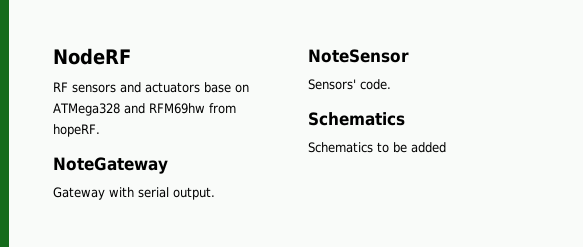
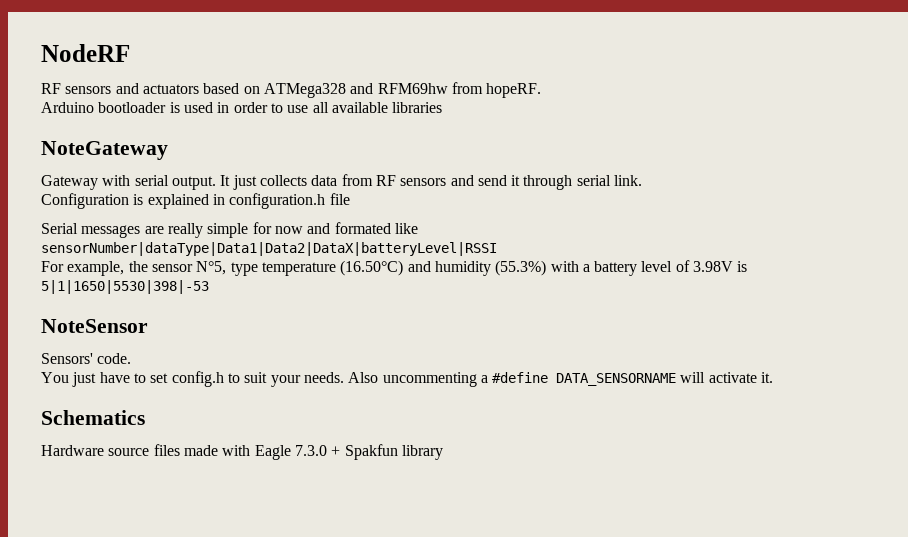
[204,82,231,93] base -> [203,83,240,94] based
(100, 130) none -> [41,102,443,113] // Arduino bootloader is used in order to use all available libraries
[308,49,409,63] [308,79,391,90] [308,112,405,126] [308,142,446,153] // NoteSensor // Sensors' code. // Schematics // Schematics to be added -> [220,174,643,190] [41,193,350,209] [41,222,418,238] [41,242,497,256] [41,260,748,276] [41,280,209,294] [41,319,148,333] [41,353,132,364] [41,371,774,387] [41,410,145,425] [41,444,443,460] It just collects data from RF sensors and send it through serial link. // Configuration is explained in configuration.h file // Serial messages are really simple for now and formated like sensorNumber|dataType|Data1|Data2|DataX|batteryLevel|RSSI // For example, the sensor N°5, type temperature (16.50°C) and humidity (55.3%) with a battery level of 3.98V is 5|1|1650|5530|398|-53 // NoteSensor // Sensors' code. // You just have to set config.h to suit your needs. Also uncommenting a #define DATA_SENSORNAME will activate it. // Schematics // Hardware source files made with Eagle 7.3.0 + Spakfun library

